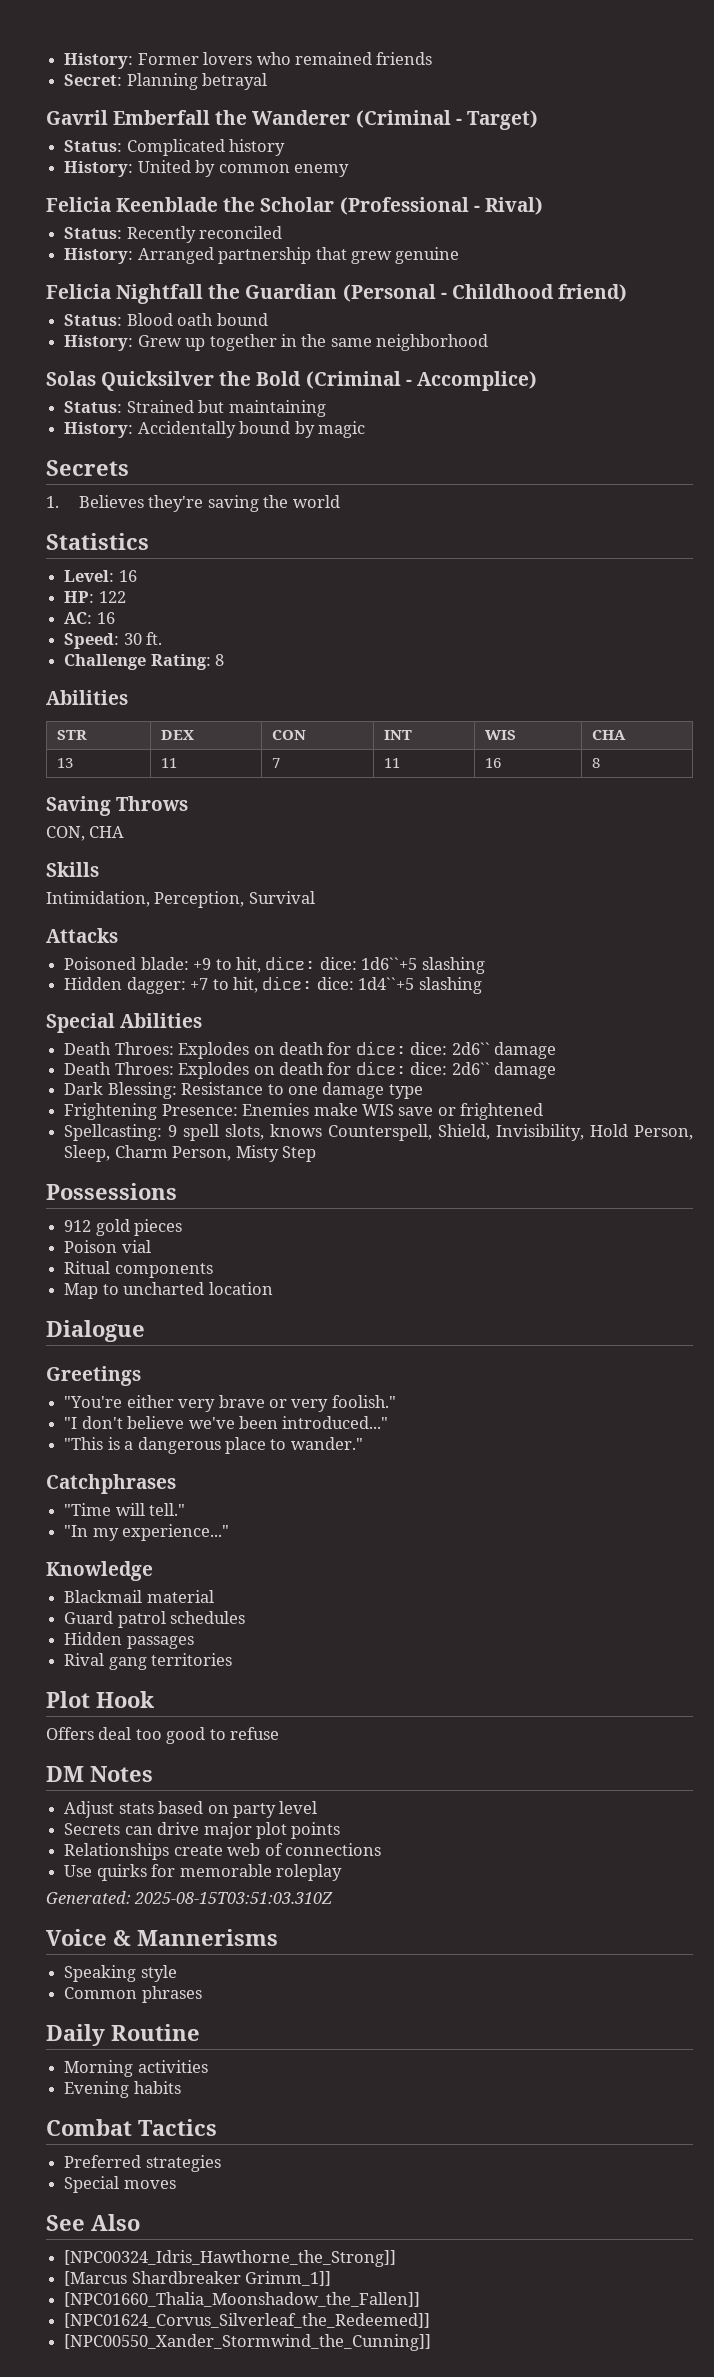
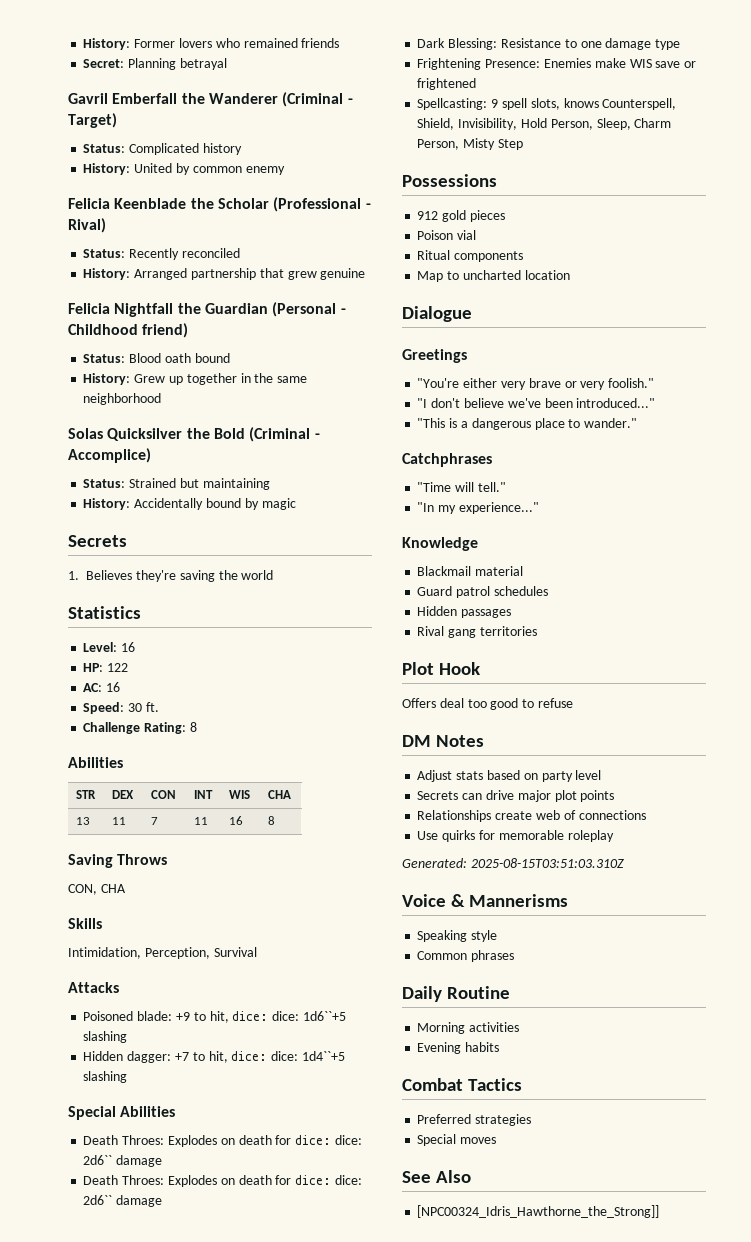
[64,2271,332,2286] [64,2292,421,2307] [64,2313,431,2328] [64,2334,432,2351] // [Marcus Shardbreaker Grimm_1]] // [NPC01660_Thalia_Moonshadow_the_Fallen]] // [NPC01624_Corvus_Silverleaf_the_Redeemed]] // [NPC00550_Xander_Stormwind_the_Cunning]] -> (660, 1211) none

